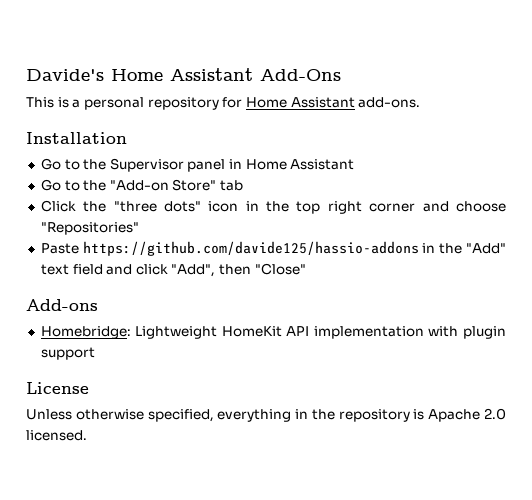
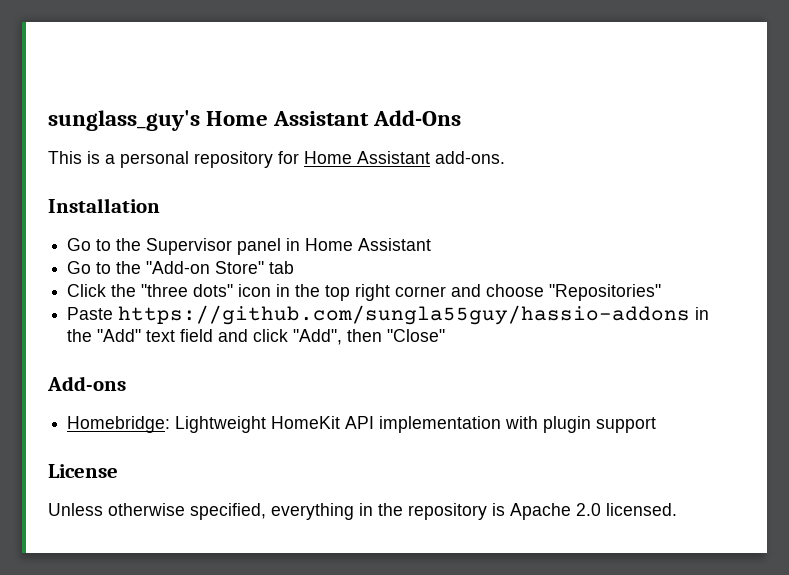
[26,69,104,81] Davide's -> [48,110,200,131] sunglass_guy's
[82,241,419,256] https://github.com/davide125/hassio-addons -> [118,305,691,325] https://github.com/sungla55guy/hassio-addons

